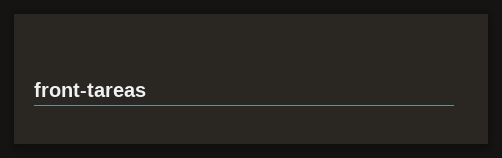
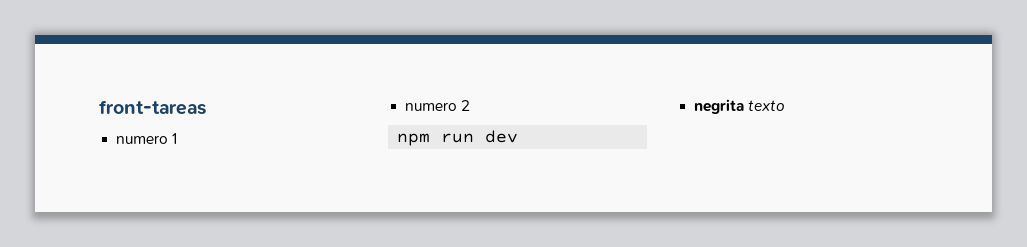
(146, 89) none -> [116,133,178,144] [405,100,471,111] [397,130,519,146] [694,99,786,114] // numero 1 // numero 2 // npm run dev // negrita texto

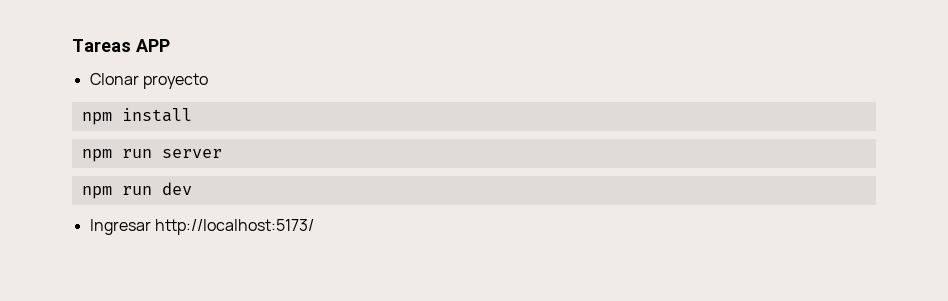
[99,100,206,115] [116,133,178,144] [405,100,471,111] front-tareas // numero 1 // numero 2 -> [72,39,170,52] [89,73,208,89] [81,108,192,125] [81,149,222,162] Tareas APP // Clonar proyecto // npm install // npm run server
[694,99,786,114] negrita texto -> [89,219,314,235] Ingresar http://localhost:5173/

